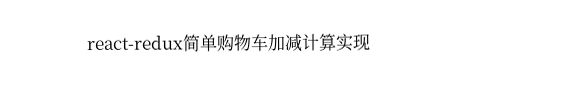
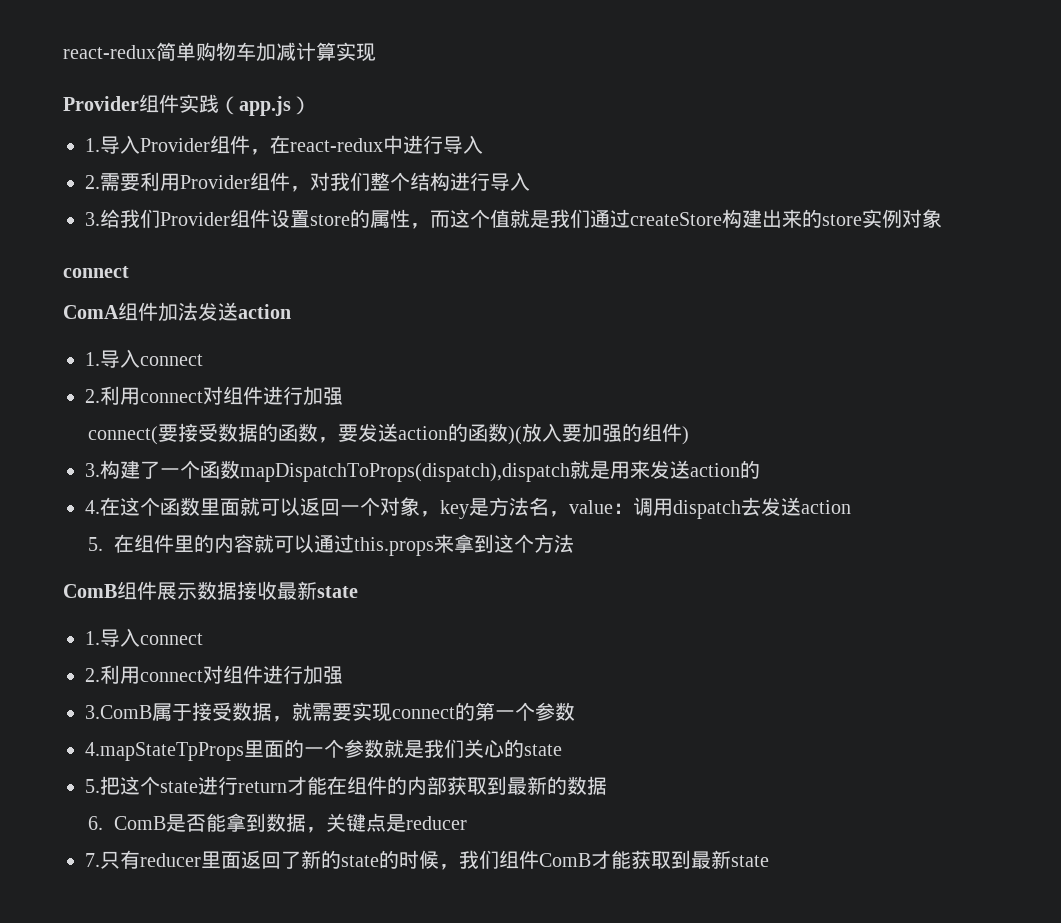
(371, 42) none -> [63,94,311,116] [85,135,483,155] [85,172,530,192] [85,209,942,229] [63,266,129,278] [63,302,291,322] [85,349,203,368] [85,386,343,406] [88,423,690,445] [85,460,760,482] [85,497,851,519] [88,534,574,556] [63,581,358,600] [85,628,203,647] [85,665,343,685] [85,702,575,722] [85,739,562,761] [85,776,607,795] [88,813,467,833] [85,850,769,870] // Provider组件实践（app.js） // 1.导入Provider组件，在react-redux中进行导入 // 2.需要利用Provider组件，对我们整个结构进行导入 // 3.给我们Provider组件设置store的属性，而这个值就是我们通过createStore构建出来的store实例对象 // connect // ComA组件加法发送action // 1.导入connect // 2.利用connect对组件进行加强 // connect(要接受数据的函数，要发送action的函数)(放入要加强的组件) // 3.构建了一个函数mapDispatchToProps(dispatch),dispatch就是用来发送action的 // 4.在这个函数里面就可以返回一个对象，key是方法名，value：调用dispatch去发送action // 5.在组件里的内容就可以通过this.props来拿到这个方法 // ComB组件展示数据接收最新state // 1.导入connect // 2.利用connect对组件进行加强 // 3.ComB属于接受数据，就需要实现connect的第一个参数 // 4.mapStateTpProps里面的一个参数就是我们关心的state // 5.把这个state进行return才能在组件的内部获取到最新的数据 // 6. ComB是否能拿到数据，关键点是reducer // 7.只有reducer里面返回了新的state的时候，我们组件ComB才能获取到最新state

